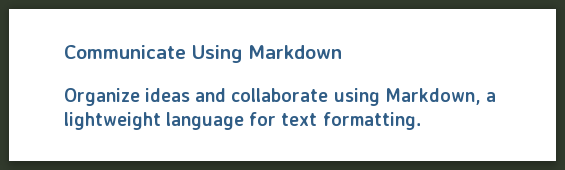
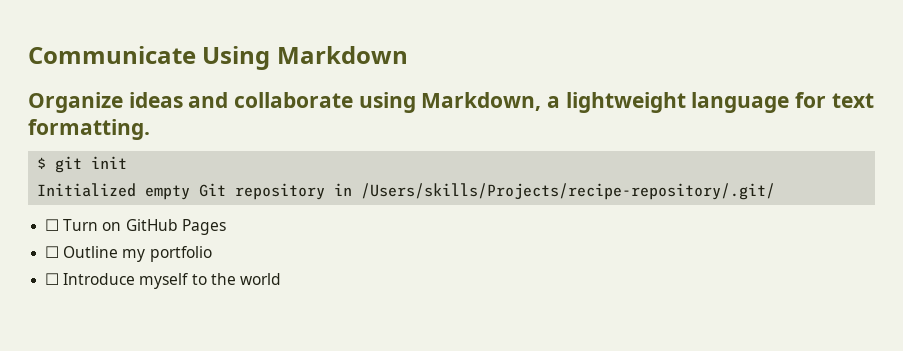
(421, 121) none -> [37,156,128,173] [37,183,776,200] [45,219,226,235] [45,246,212,262] [45,273,281,289] // $ git init // Initialized empty Git repository in /Users/skills/Projects/recipe-repository/.git/ // ☐ Turn on GitHub Pages // ☐ Outline my portfolio // ☐ Introduce myself to the world

